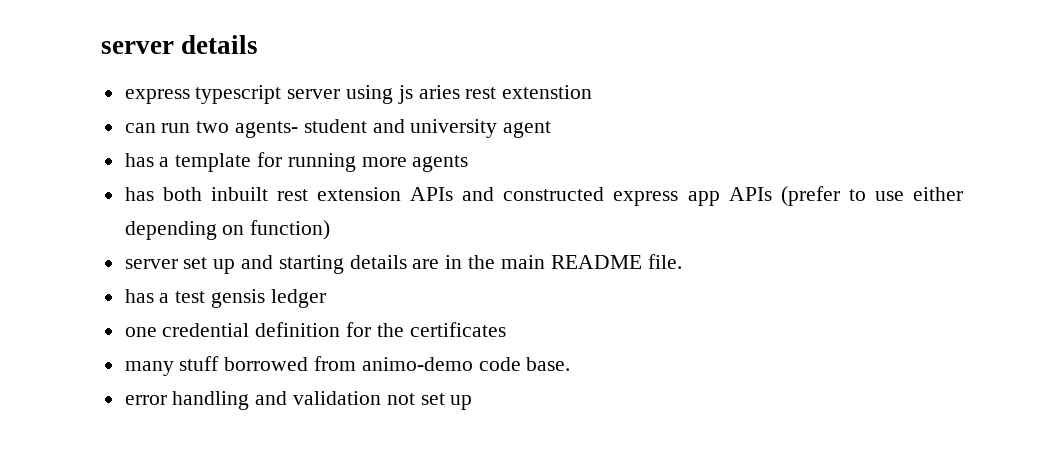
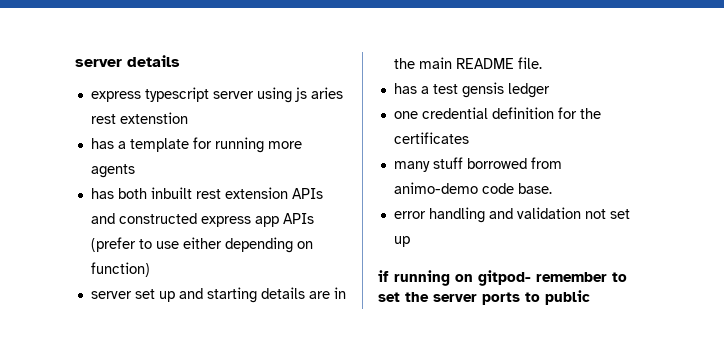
[124,119,552,138] // can run two agents- student and university agent -> (188, 118) none
(473, 402) none -> [378,270,627,286] [378,290,590,305] // if running on gitpod- remember to set the server ports to public

